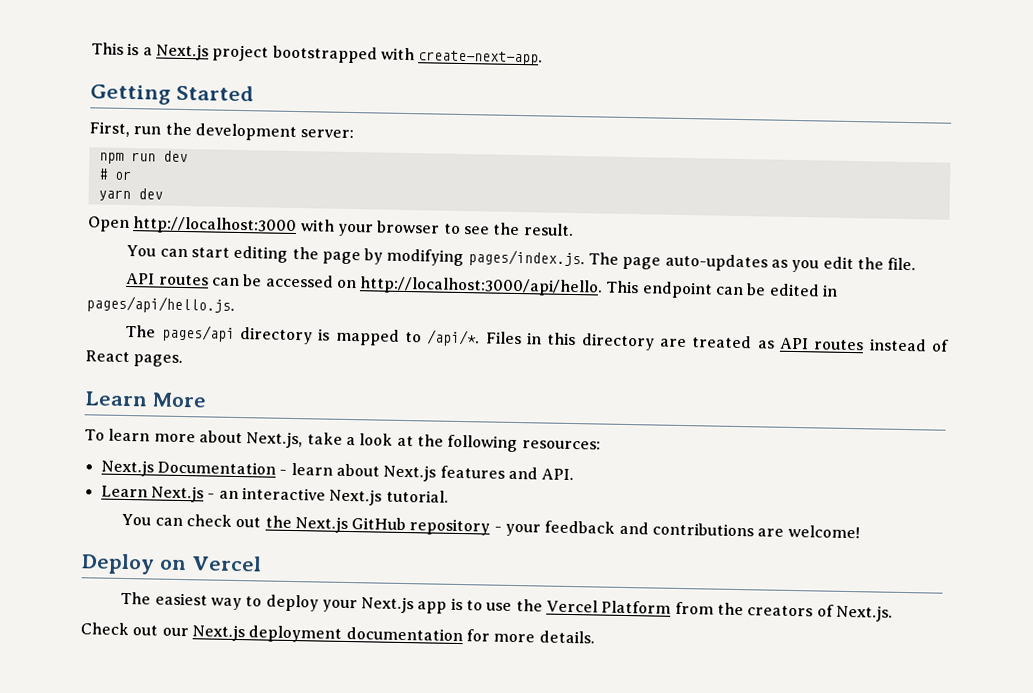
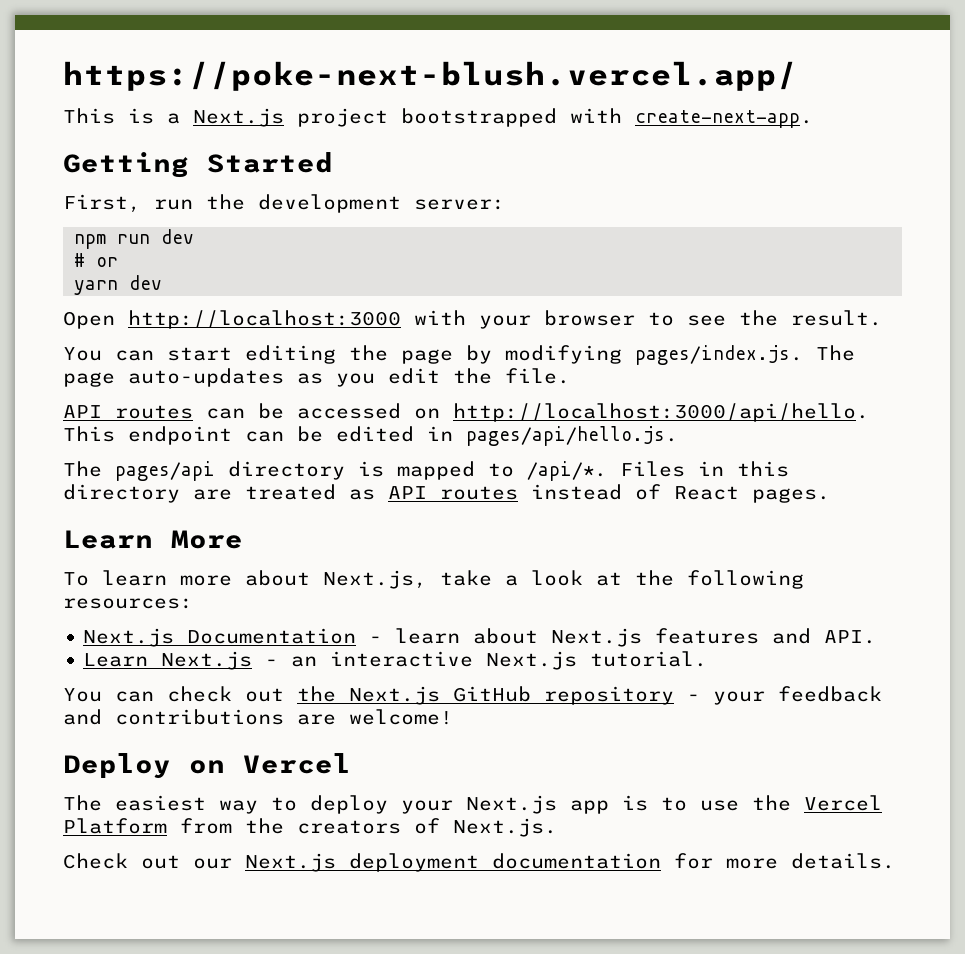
(91, 48) none -> [63,61,798,91] https://poke-next-blush.vercel.app/ //

